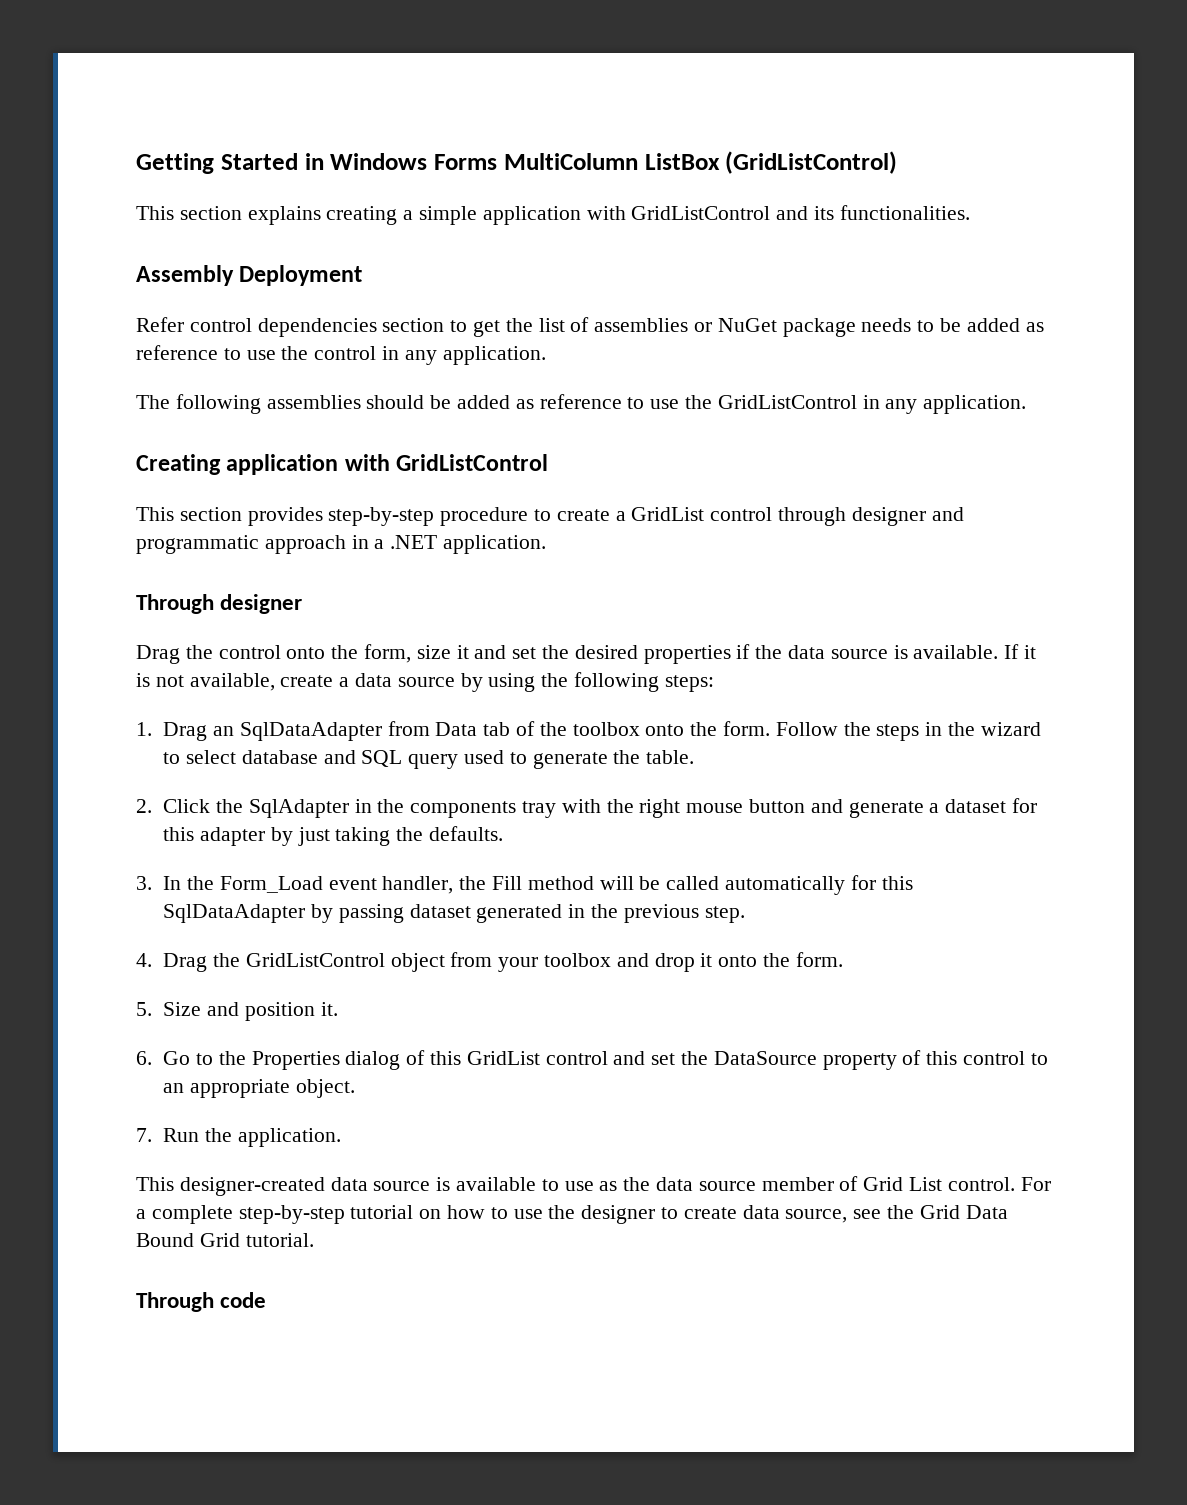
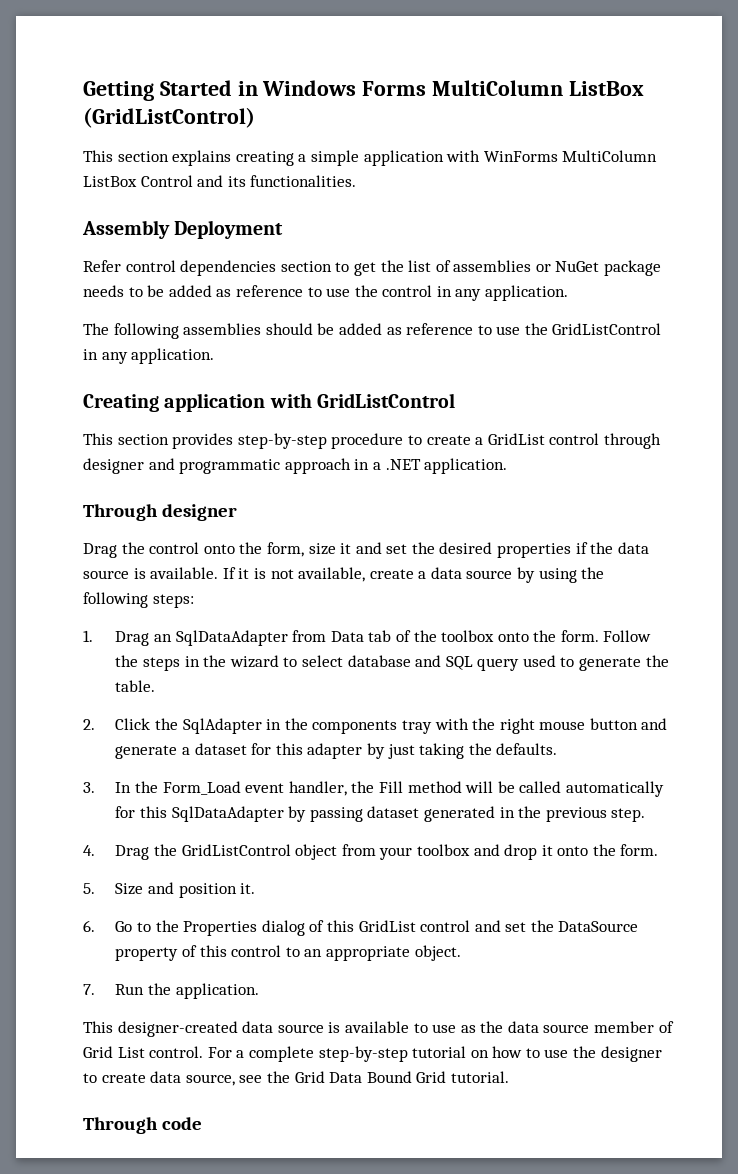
[631,206,771,220] GridListControl -> [483,150,658,162] [83,175,193,187] WinForms MultiColumn ListBox Control

